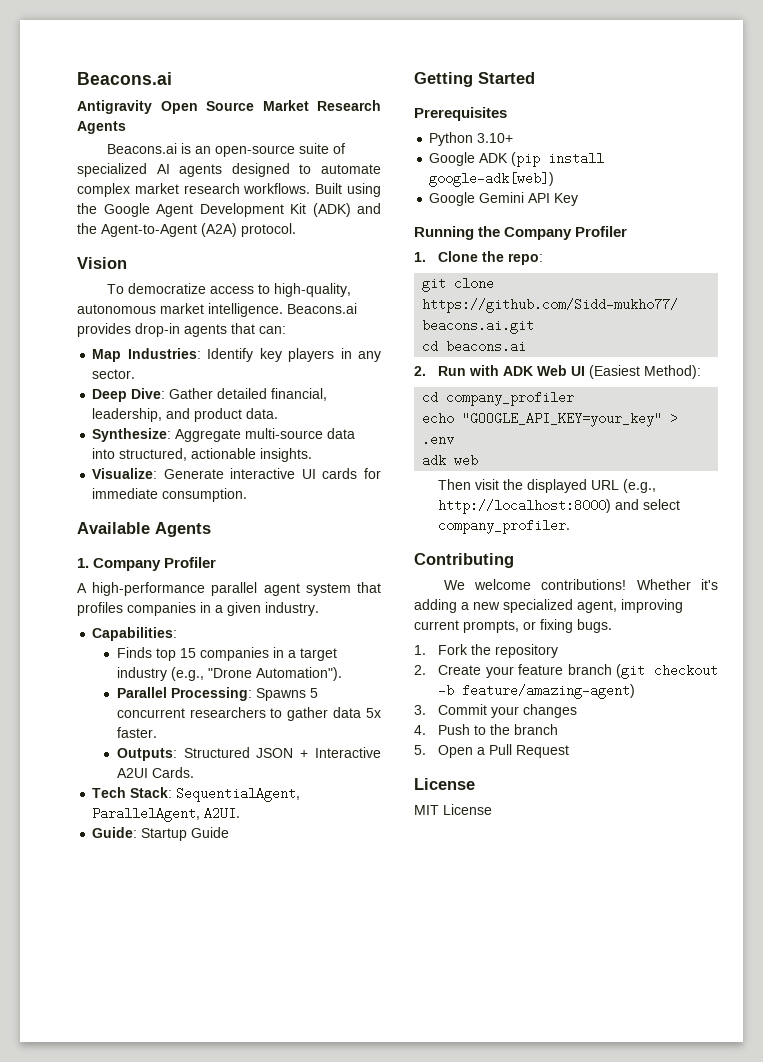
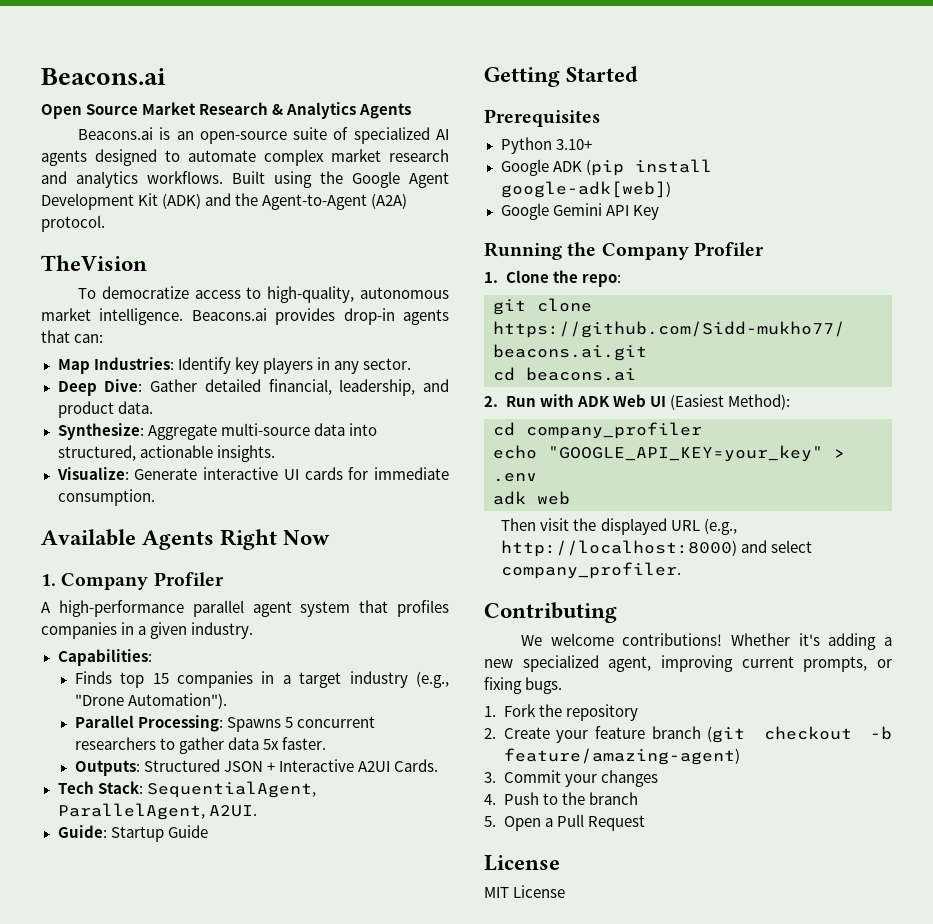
[77,100,152,114] Antigravity -> (166, 76) none
(381, 105) none -> [272,102,357,119] & Analytics
(240, 188) none -> [41,171,138,188] and analytics
[77,257,127,269] Vision -> [41,255,147,271] TheVision
(211, 529) none -> [220,529,331,550] Right Now

